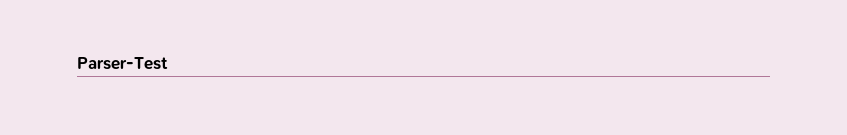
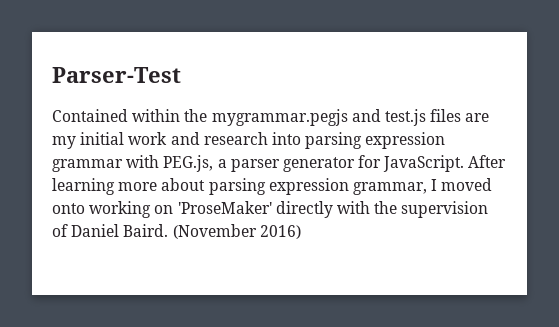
(168, 63) none -> [52,109,490,126] [52,132,446,149] [52,155,507,172] [52,178,493,195] [52,201,489,218] [52,224,301,239] // Contained within the mygrammar.pegjs and test.js files are my initial work and research into parsing expression grammar with PEG.js, a parser generator for JavaScript. After learning more about parsing expression grammar, I moved onto working on 'ProseMaker' directly with the supervision of Daniel Baird. (November 2016)

